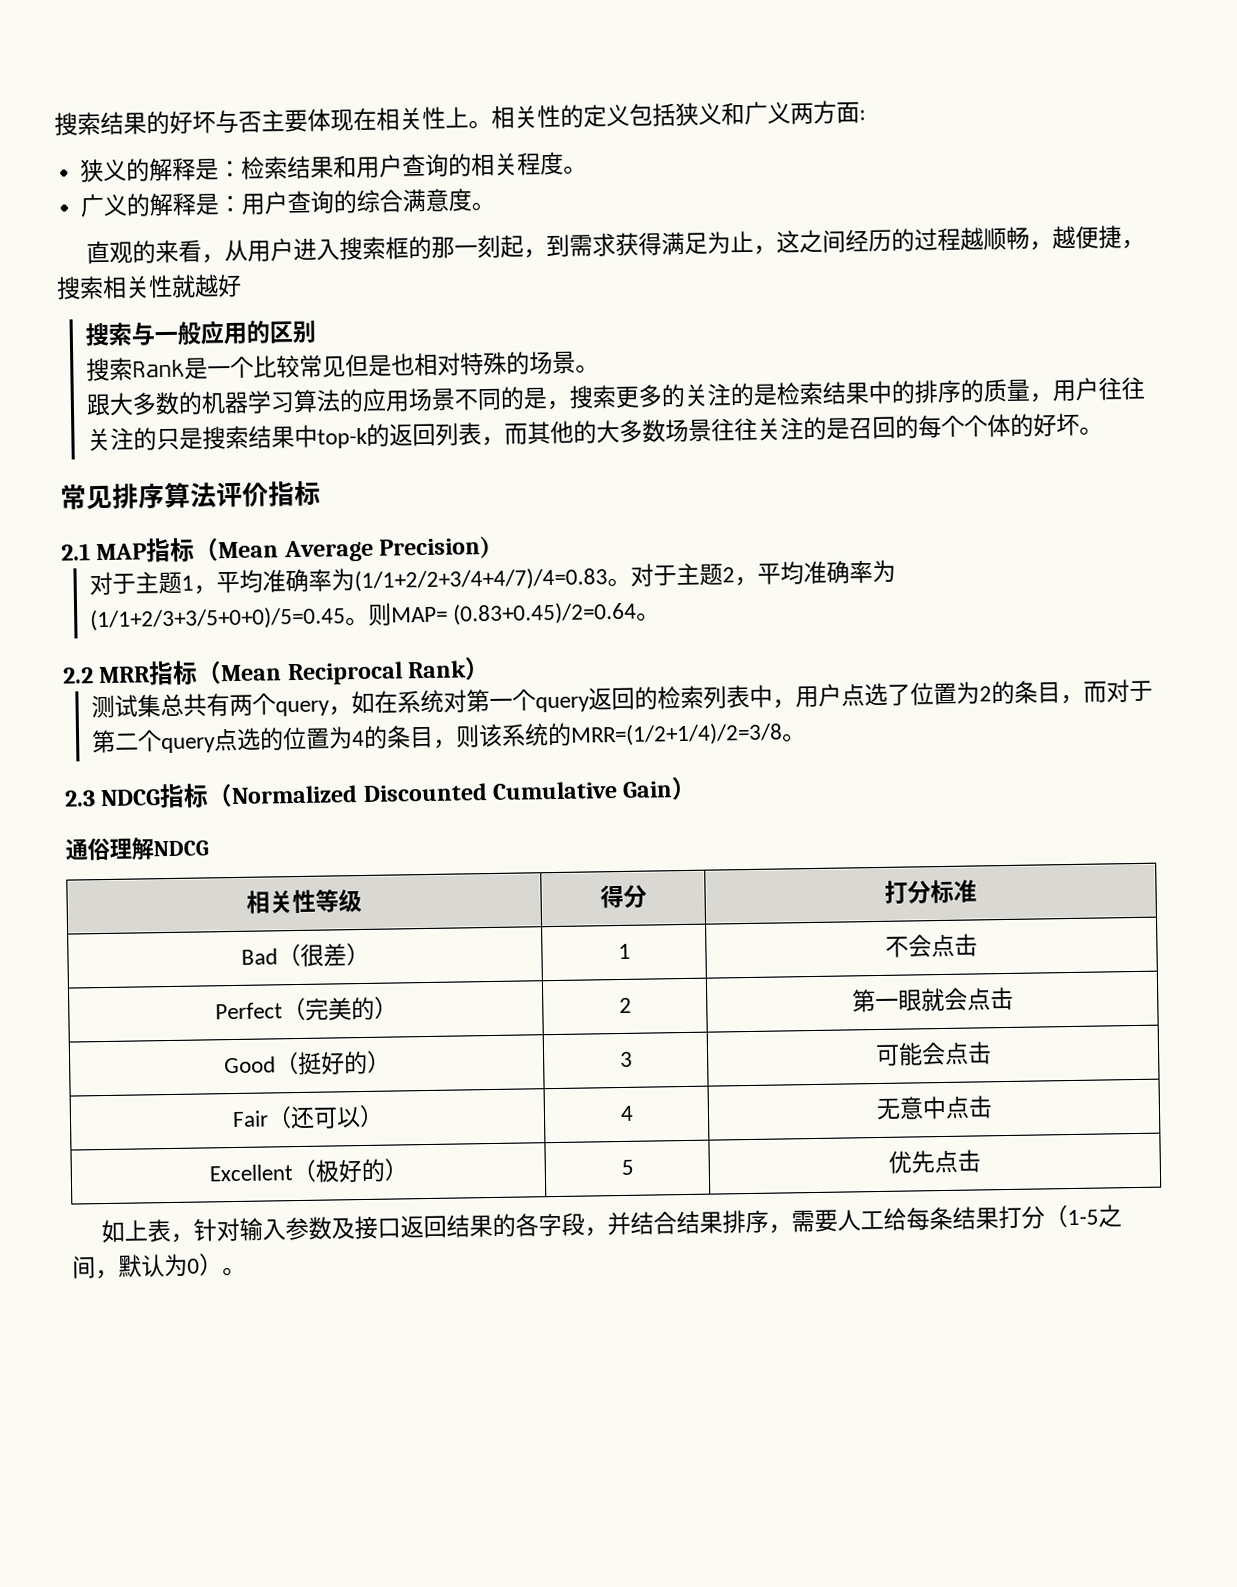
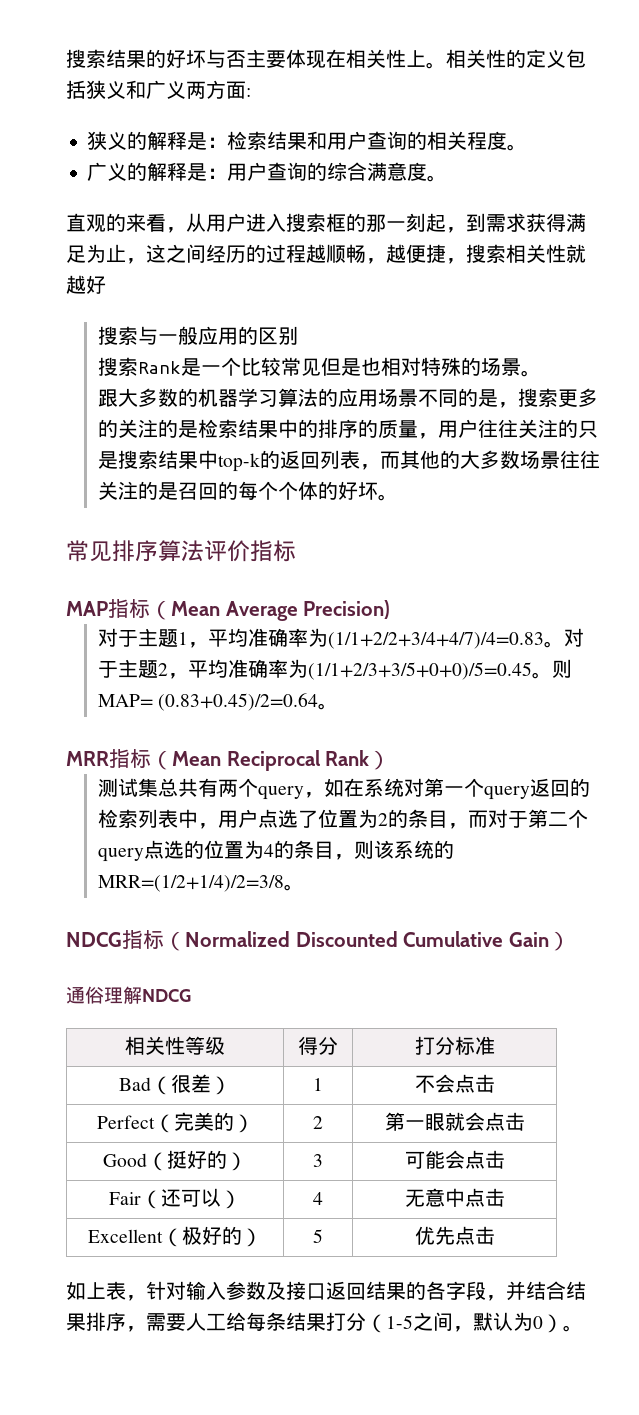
[61,543,91,561] 2.1 -> (296, 551) none
[62,667,94,684] 2.2 -> (339, 706) none
[64,790,96,807] 2.3 -> (304, 887) none

